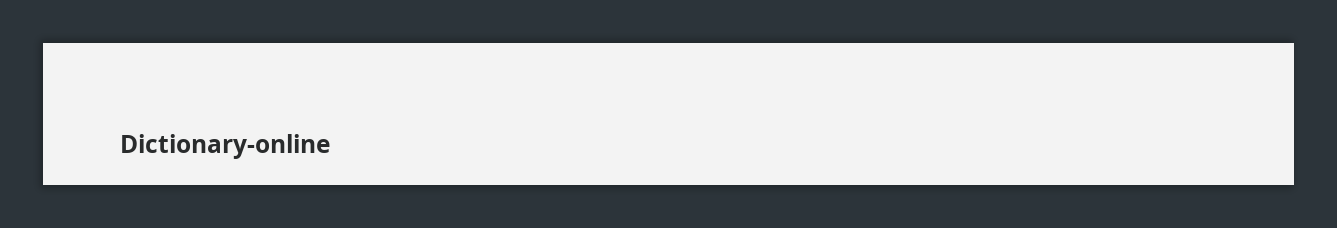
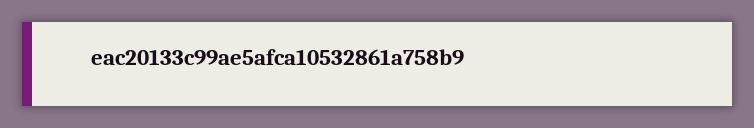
[120,134,330,159] Dictionary-online -> [91,49,464,65] eac20133c99ae5afca10532861a758b9

